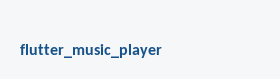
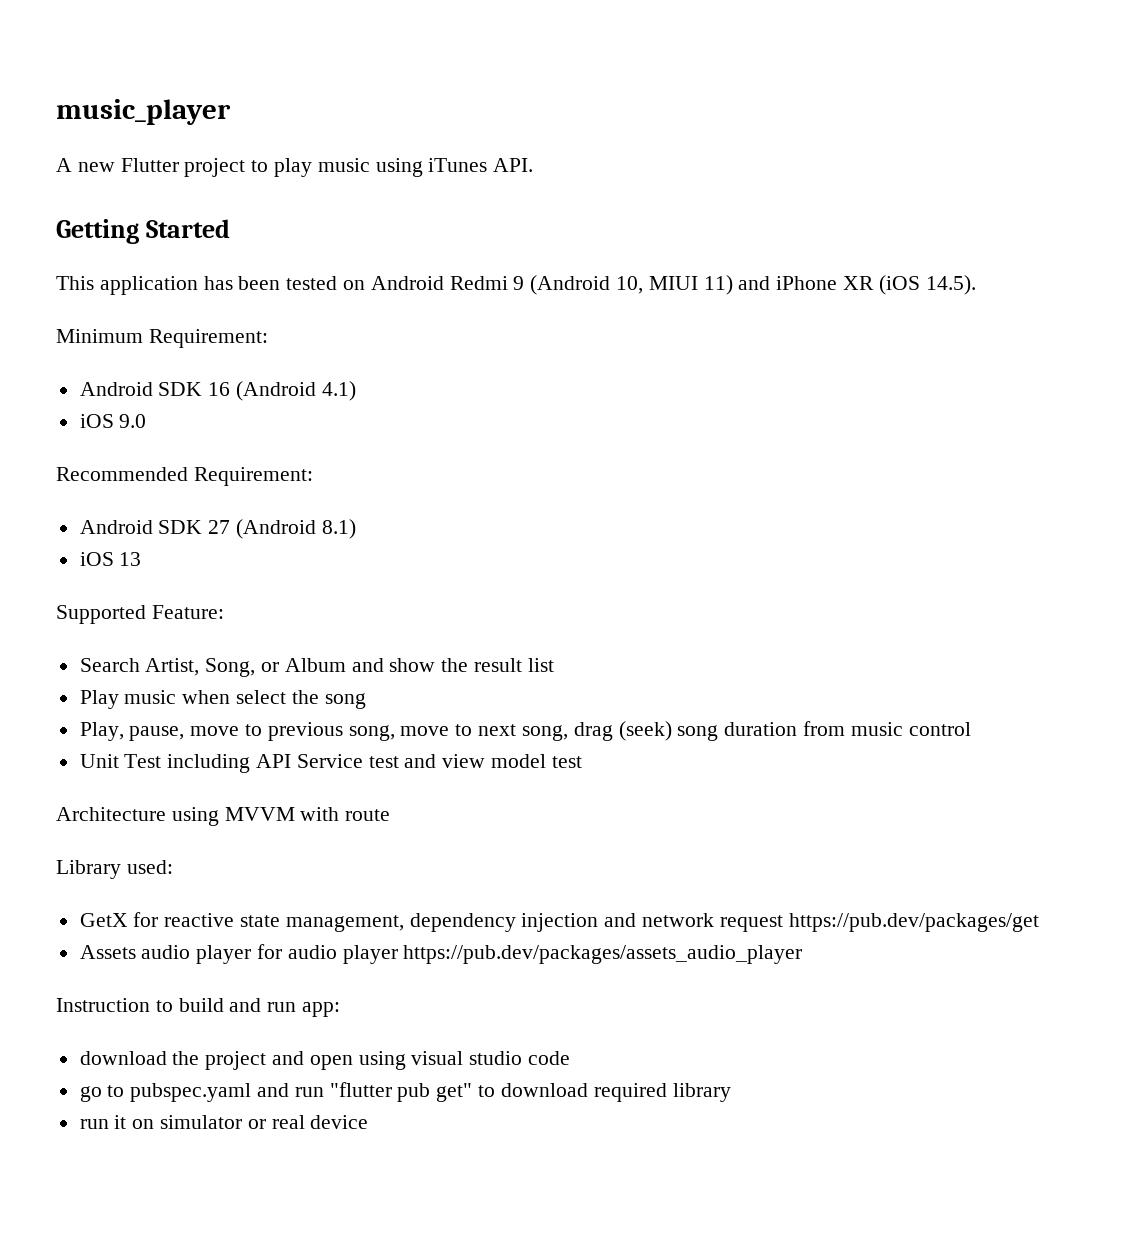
[20,44,162,58] flutter_music_player -> [56,99,231,125] [56,158,534,177] [56,219,231,244] [56,275,976,295] [56,329,268,348] [79,381,356,401] [79,414,147,428] [56,467,313,486] [79,519,356,539] [79,552,142,566] [56,605,224,624] [79,658,554,677] [79,690,366,709] [79,721,971,741] [79,754,582,773] [56,807,391,826] [56,860,173,879] [79,912,1039,932] [79,944,803,964] [56,998,341,1017] [79,1051,571,1070] [79,1082,731,1102] [79,1115,369,1129] music_player // A new Flutter project to play music using iTunes API. // Getting Started // This application has been tested on Android Redmi 9 (Android 10, MIUI 11) and iPhone XR (iOS 14.5). // Minimum Requirement: // Android SDK 16 (Android 4.1) // iOS 9.0 // Recommended Requirement: // Android SDK 27 (Android 8.1) // iOS 13 // Supported Feature: // Search Artist, Song, or Album and show the result list // Play music when select the song // Play, pause, move to previous song, move to next song, drag (seek) song duration from music control // Unit Test including API Service test and view model test // Architecture using MVVM with route // Library used: // GetX for reactive state management, dependency injection and network request https://pub.dev/packages/get // Assets audio player for audio player https://pub.dev/packages/assets_audio_player // Instruction to build and run app: // download the project and open using visual studio code // go to pubspec.yaml and run "flutter pub get" to download required library // run it on simulator or real device

